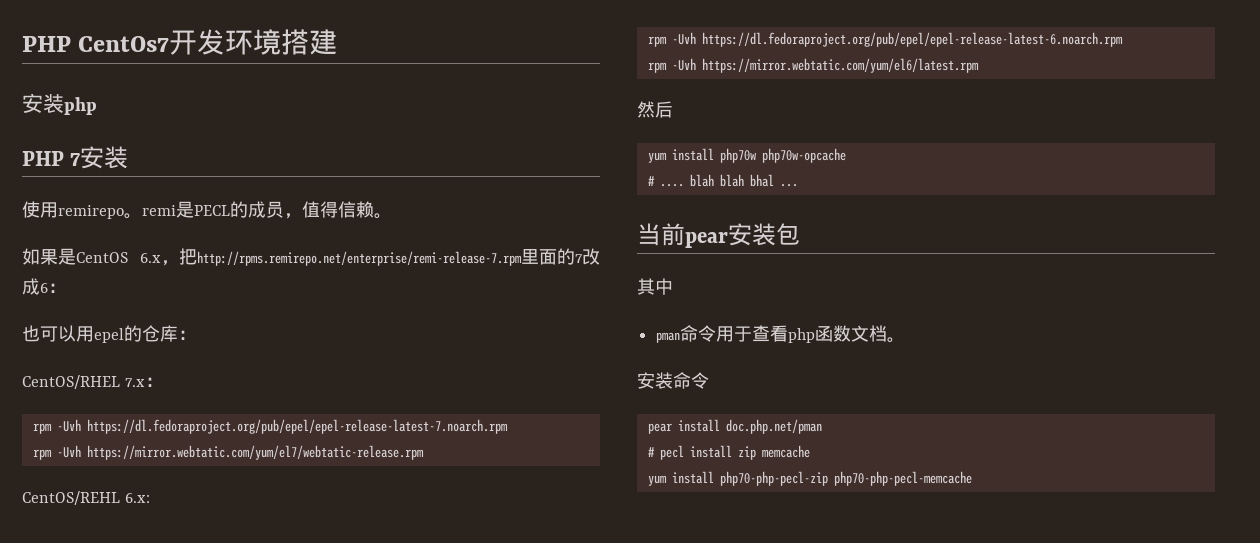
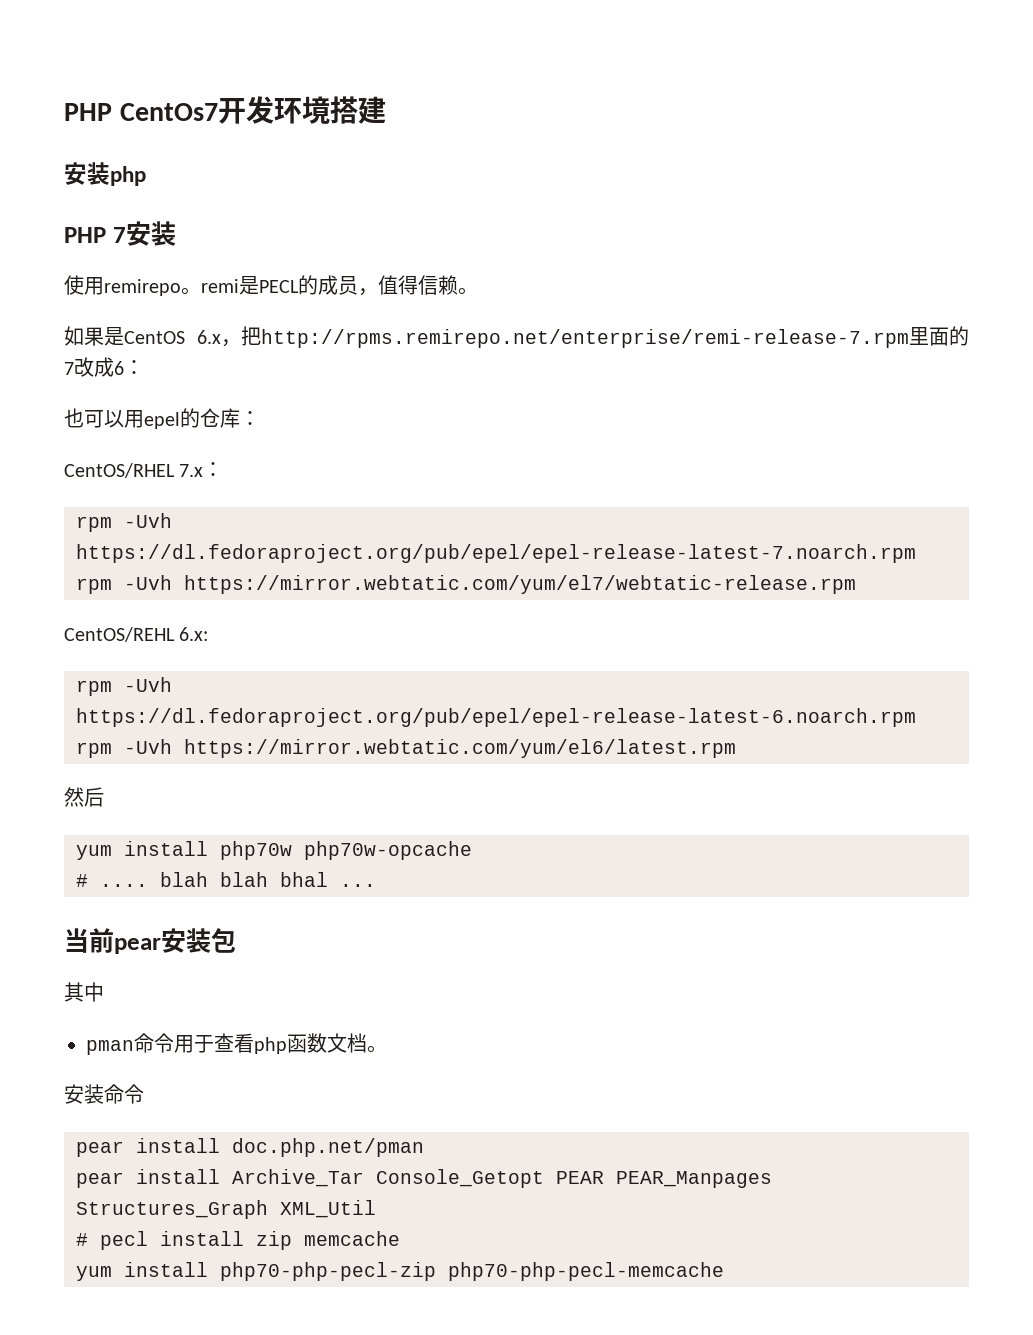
(822, 426) none -> [76,1169,772,1188] [76,1200,376,1219] // pear install Archive_Tar Console_Getopt PEAR PEAR_Manpages Structures_Graph XML_Util

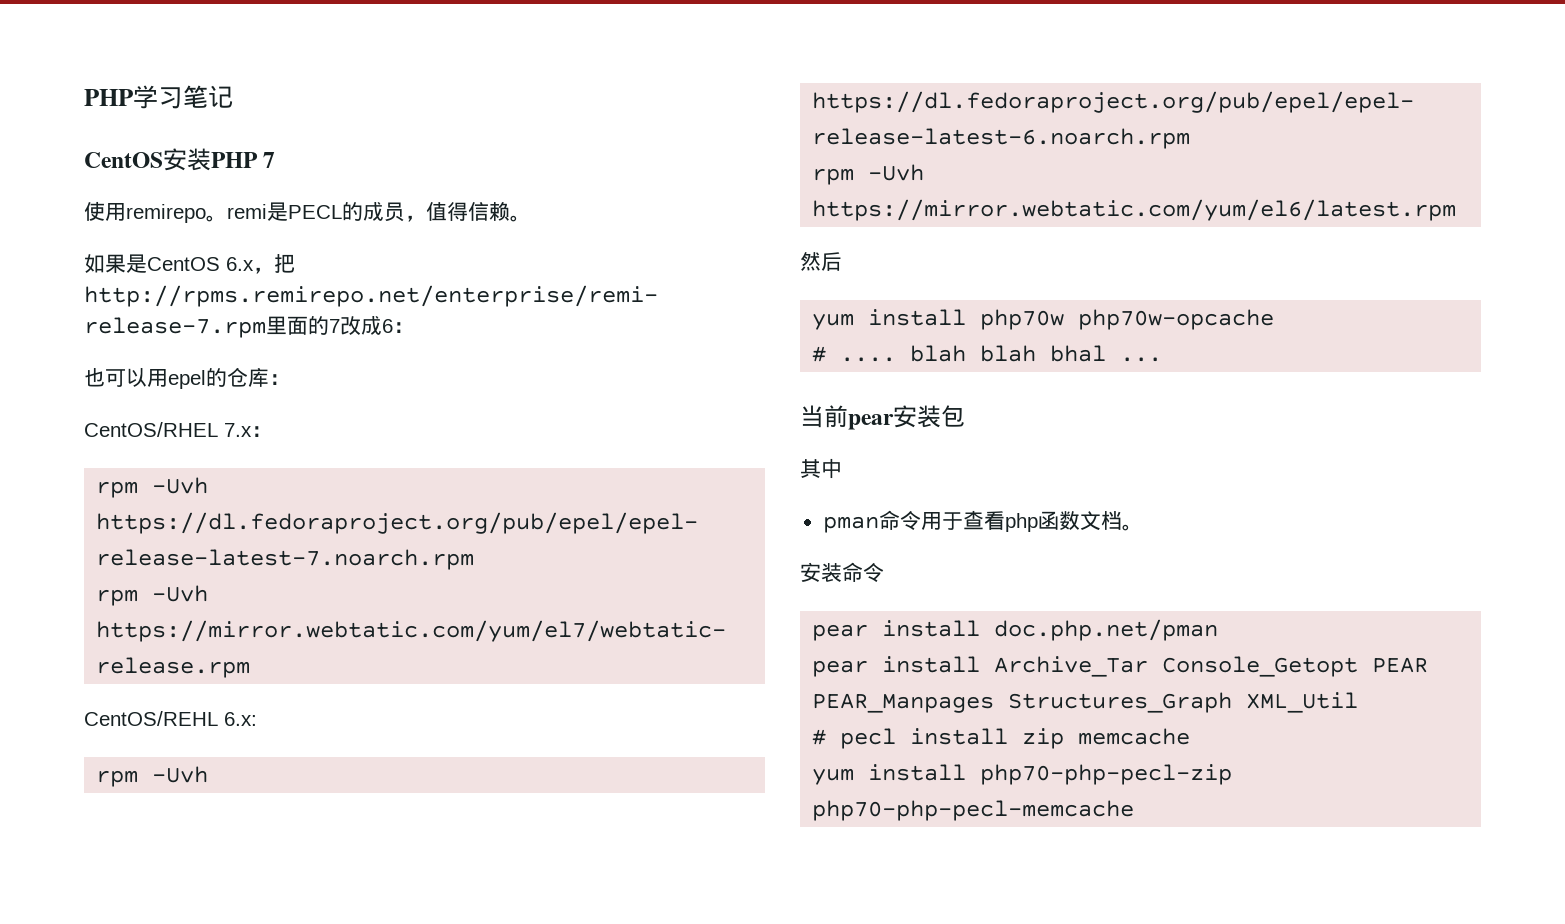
[64,96,386,124] [64,162,146,186] PHP CentOs7开发环境搭建 // 安装php // -> [84,85,233,109] [84,148,211,171] PHP学习笔记 // CentOS安装
[125,221,176,246] 安装 -> (276, 160) none

